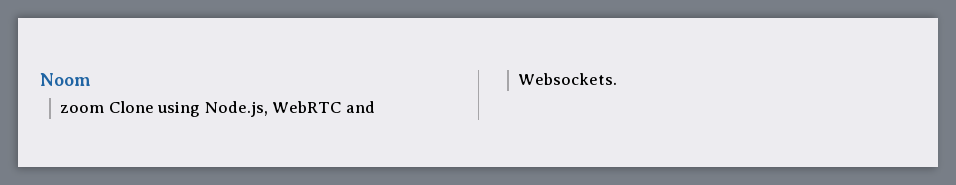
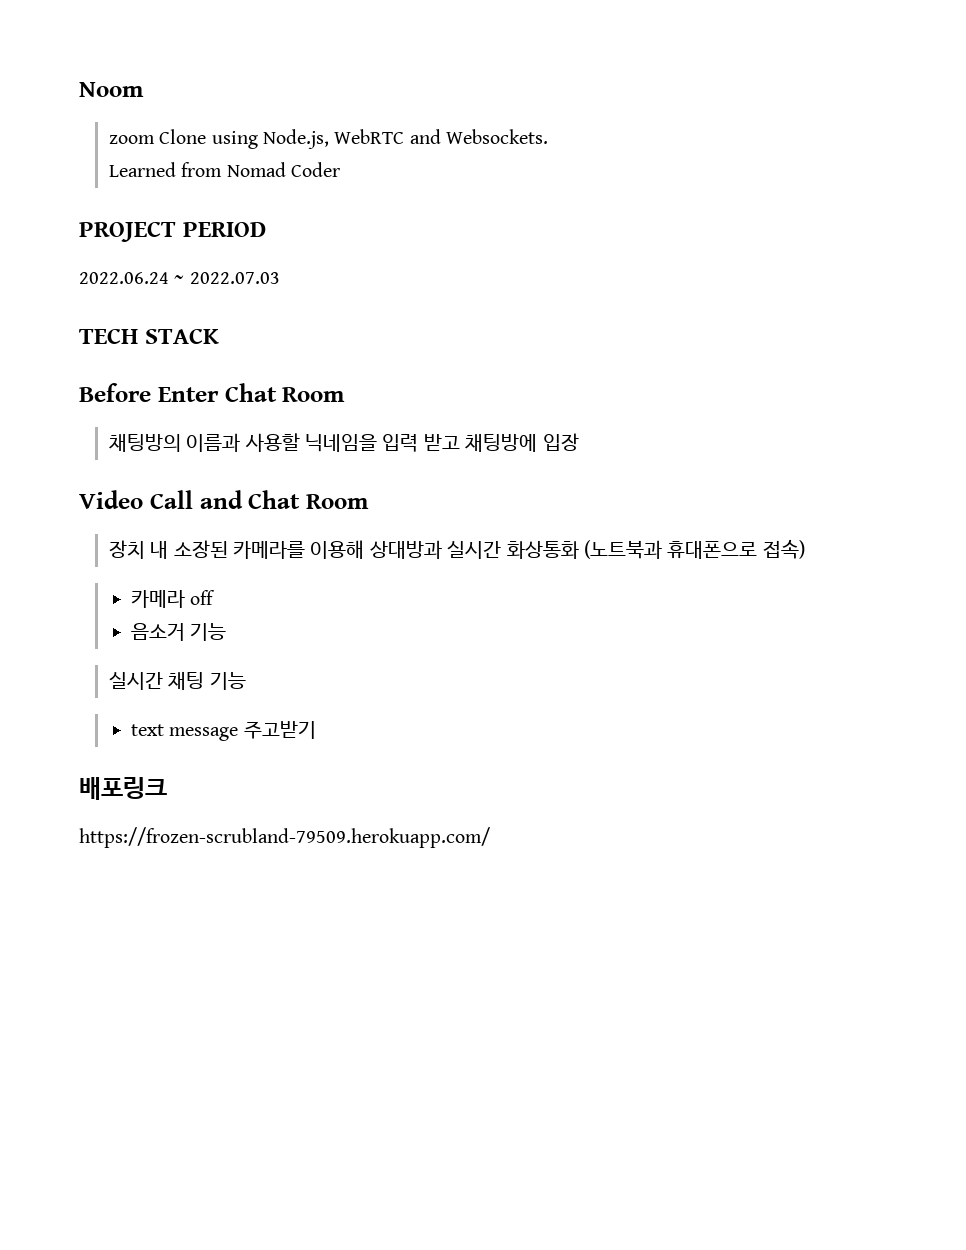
(618, 79) none -> [108,162,340,177] [79,221,266,242] [79,272,280,284] [79,328,219,344] [79,383,346,402] [108,433,579,452] [79,490,369,509] [108,539,805,559] [130,590,216,608] [130,623,227,641] [108,671,246,690] [130,721,316,741] [79,777,167,800] [79,827,490,848] // Learned from Nomad Coder // PROJECT PERIOD // 2022.06.24 ~ 2022.07.03 // TECH STACK // Before Enter Chat Room // 채팅방의 이름과 사용할 닉네임을 입력 받고 채팅방에 입장 // Video Call and Chat Room // 장치 내 소장된 카메라를 이용해 상대방과 실시간 화상통화 (노트북과 휴대폰으로 접속) // 카메라 off // 음소거 기능 // 실시간 채팅 기능 // text message 주고받기 // 배포링크 // https://frozen-scrubland-79509.herokuapp.com/

